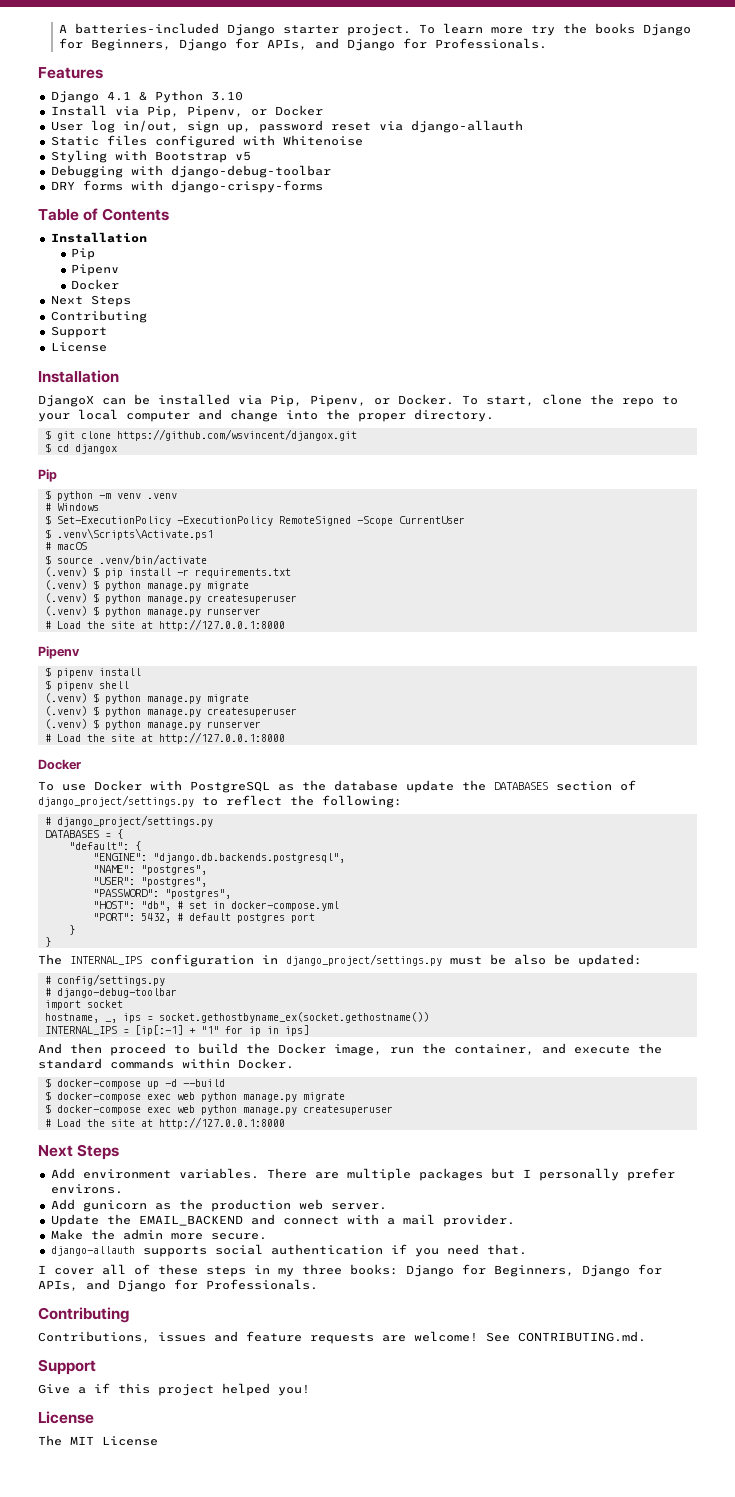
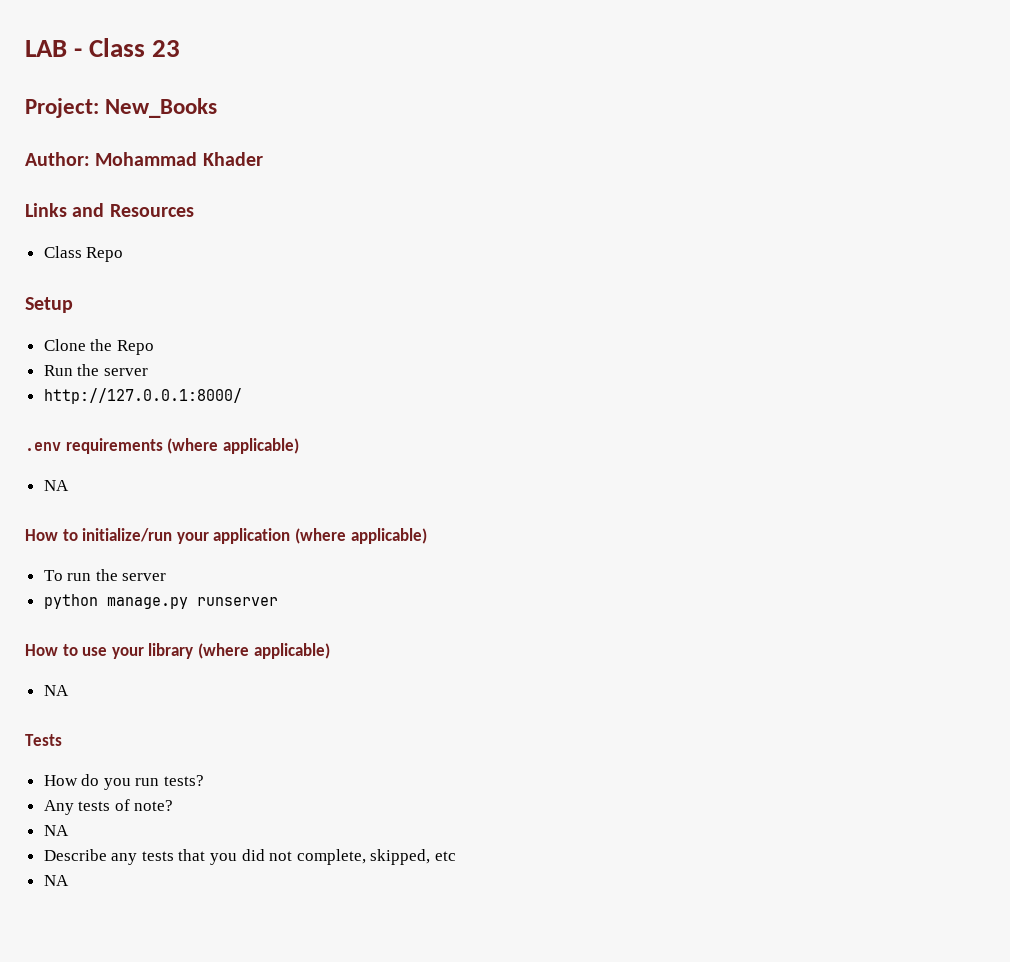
[58,23,691,36] [58,38,547,51] [38,67,103,79] [50,90,243,103] [50,105,323,118] [50,120,523,133] [50,135,363,148] [50,150,251,163] [50,165,331,178] [50,180,323,193] [38,208,170,221] [50,232,147,243] [71,248,96,260] [71,264,120,276] [71,279,120,290] [50,295,131,307] [50,310,147,323] [50,326,107,338] [50,342,107,352] [38,370,119,383] [38,394,678,407] [38,409,494,422] [44,429,357,441] [44,443,117,454] [38,469,57,482] [44,490,177,501] [44,503,99,511] [44,515,465,526] [44,528,213,540] [44,542,87,550] [44,554,207,565] [44,567,291,578] [44,580,249,591] [44,593,297,604] [44,606,261,617] [44,619,285,631] [38,646,80,659] [44,667,141,678] [44,680,129,691] [44,693,249,704] [44,706,297,717] [44,719,261,730] [44,732,285,744] [38,759,81,770] [38,780,636,793] [38,795,402,808] [44,815,213,827] [44,829,123,839] [68,841,141,851] [92,853,345,863] [92,865,207,875] [92,877,207,887] [92,889,231,899] [92,901,339,911] [92,913,315,923] [68,925,75,935] [44,937,51,947] [38,954,642,967] [44,974,165,986] [44,988,177,998] [44,1000,123,1010] [44,1012,429,1023] [44,1025,309,1036] [38,1043,662,1056] [38,1058,294,1069] [44,1078,225,1089] [44,1091,345,1102] [44,1104,393,1115] [44,1117,285,1129] [38,1144,120,1160] [50,1168,675,1181] [50,1184,123,1194] [50,1199,387,1212] [50,1214,515,1227] [50,1229,267,1240] [50,1244,527,1257] [38,1264,662,1277] [38,1279,318,1292] [38,1307,129,1323] [38,1331,646,1344] [38,1359,96,1375] [38,1383,310,1396] [38,1411,94,1424] [38,1435,158,1446] A batteries-included Django starter project. To learn more try the books Django for Beginners, Django for APIs, and Django for Professionals. // Features // Django 4.1 & Python 3.10 // Install via Pip, Pipenv, or Docker // User log in/out, sign up, password reset via django-allauth // Static files configured with Whitenoise // Styling with Bootstrap v5 // Debugging with django-debug-toolbar // DRY forms with django-crispy-forms // Table of Contents // Installation // Pip // Pipenv // Docker // Next Steps // Contributing // Support // License // Installation // DjangoX can be installed via Pip, Pipenv, or Docker. To start, clone the repo to your local computer and change into the proper directory. // $ git clone https://github.com/wsvincent/djangox.git // $ cd djangox // Pip // $ python -m venv .venv // # Windows // $ Set-ExecutionPolicy -ExecutionPolicy RemoteSigned -Scope CurrentUser // $ .venv\Scripts\Activate.ps1 // # macOS // $ source .venv/bin/activate // (.venv) $ pip install -r requirements.txt // (.venv) $ python manage.py migrate // (.venv) $ python manage.py createsuperuser // (.venv) $ python manage.py runserver // # Load the site at http://127.0.0.1:8000 // Pipenv // $ pipenv install // $ pipenv shell // (.venv) $ python manage.py migrate // (.venv) $ python manage.py createsuperuser // (.venv) $ python manage.py runserver // # Load the site at http://127.0.0.1:8000 // Docker // To use Docker with PostgreSQL as the database update the DATABASES section of django_project/settings.py to reflect the following: // # django_project/settings.py // DATABASES = { // "default": { // "ENGINE": "django.db.backends.postgresql", // "NAME": "postgres", // "USER": "postgres", // "PASSWORD": "postgres", // "HOST": "db", # set in docker-compose.yml // "PORT": 5432, # default postgres port // } // } // The INTERNAL_IPS configuration in django_project/settings.py must be also be updated: // # config/settings.py // # django-debug-toolbar // import socket // hostname, _, ips = socket.gethostbyname_ex(socket.gethostname()) // INTERNAL_IPS = [ip[:-1] + "1" for ip in ips] // And then proceed to build the Docker image, run the container, and execute the standard commands within Docker. // $ docker-compose up -d --build // $ docker-compose exec web python manage.py migrate // $ docker-compose exec web python manage.py createsuperuser // # Load the site at http://127.0.0.1:8000 // Next Steps // Add environment variables. There are multiple packages but I personally prefer environs. // Add gunicorn as the production web server. // Update the EMAIL_BACKEND and connect with a mail provider. // Make the admin more secure. // django-allauth supports social authentication if you need that. // I cover all of these steps in my three books: Django for Beginners, Django for APIs, and Django for Professionals. // Contributing // Contributions, issues and feature requests are welcome! See CONTRIBUTING.md. // Support // Give a if this project helped you! // License // The MIT License -> [25,38,181,57] [25,98,218,118] [25,152,263,166] [25,203,194,217] [43,246,124,262] [25,297,73,313] [43,339,154,355] [43,364,148,376] [43,388,242,404] [25,438,299,454] [43,480,69,491] [25,528,427,544] [43,569,167,581] [43,594,278,609] [25,643,330,659] [43,685,69,696] [25,734,62,746] [43,774,205,790] [43,799,174,815] [43,825,69,836] [43,849,457,865] [43,875,69,886] LAB - Class 23 // Project: New_Books // Author: Mohammad Khader // Links and Resources // Class Repo // Setup // Clone the Repo // Run the server // http://127.0.0.1:8000/ // .env requirements (where applicable) // NA // How to initialize/run your application (where applicable) // To run the server // python manage.py runserver // How to use your library (where applicable) // NA // Tests // How do you run tests? // Any tests of note? // NA // Describe any tests that you did not complete, skipped, etc // NA

